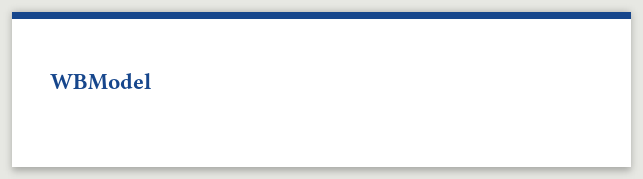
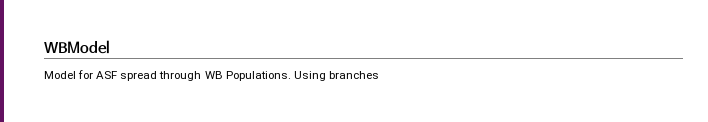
(152, 81) none -> [44,70,379,81] // Model for ASF spread through WB Populations. Using branches

